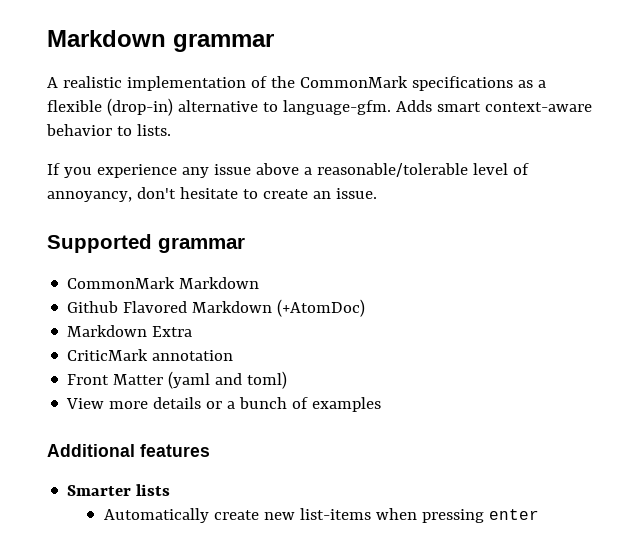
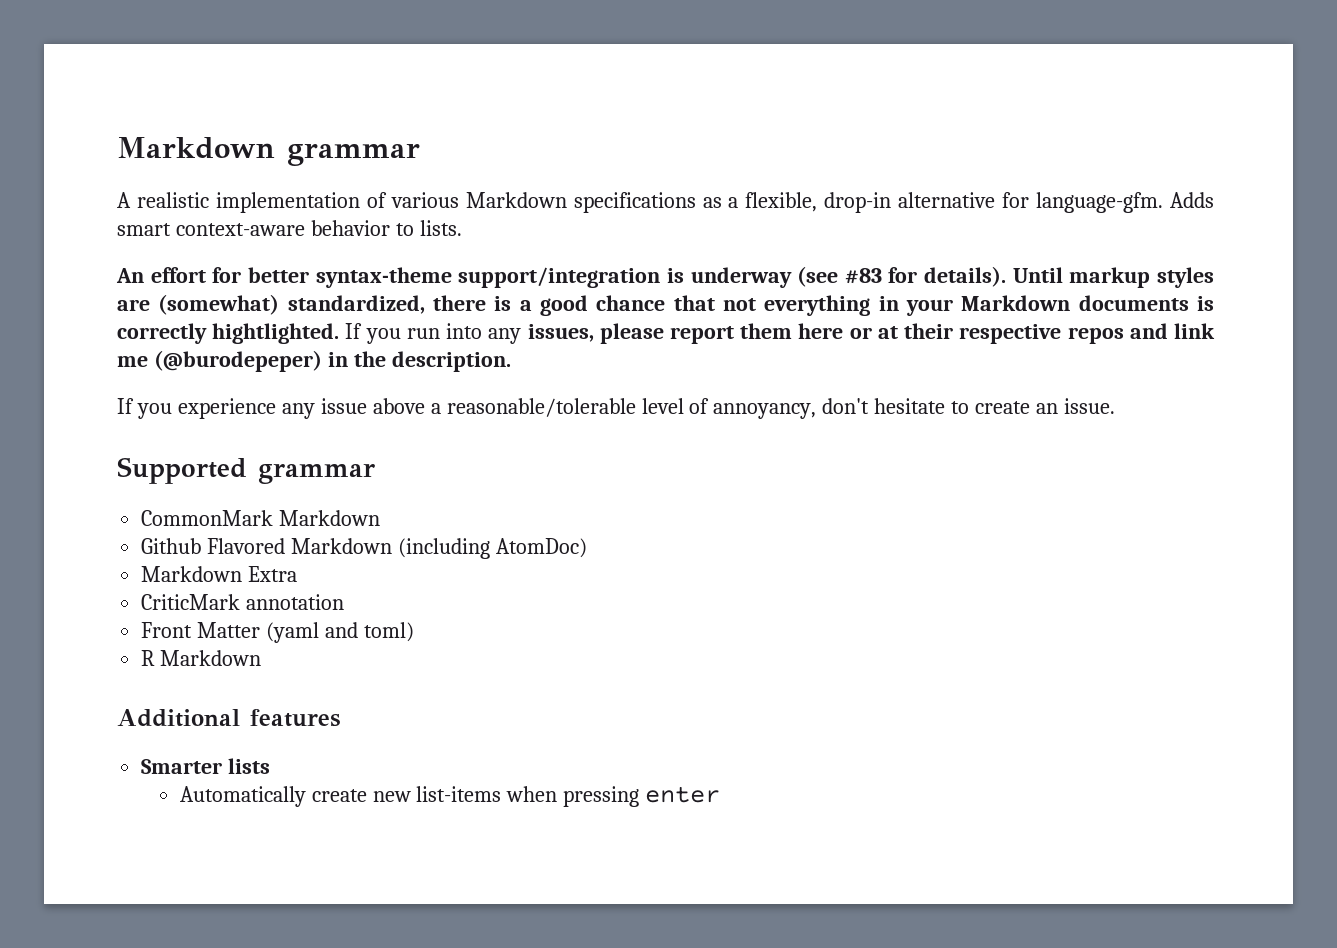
[270,76,408,88] the CommonMark -> [390,192,567,208] various Markdown
[47,98,278,116] flexible (drop-in) alternative to -> [745,192,1030,213] flexible, drop-in alternative for
(171, 130) none -> [116,266,1214,288] [117,294,1215,316] [117,323,1215,344] [117,350,511,372] // An effort for better syntax-theme support/integration is underway (see #83 for details). Until markup styles are (somewhat) standardized, there is a good chance that not everything in your Markdown documents is correctly hightlighted. If you run into any issues, please report them here or at their respective repos and link me (@burodepeper) in the description.
[277,299,366,317] (+AtomDoc) -> [398,538,587,559] (including AtomDoc)
[66,397,382,412] View more details or a bunch of examples -> [141,650,262,666] R Markdown

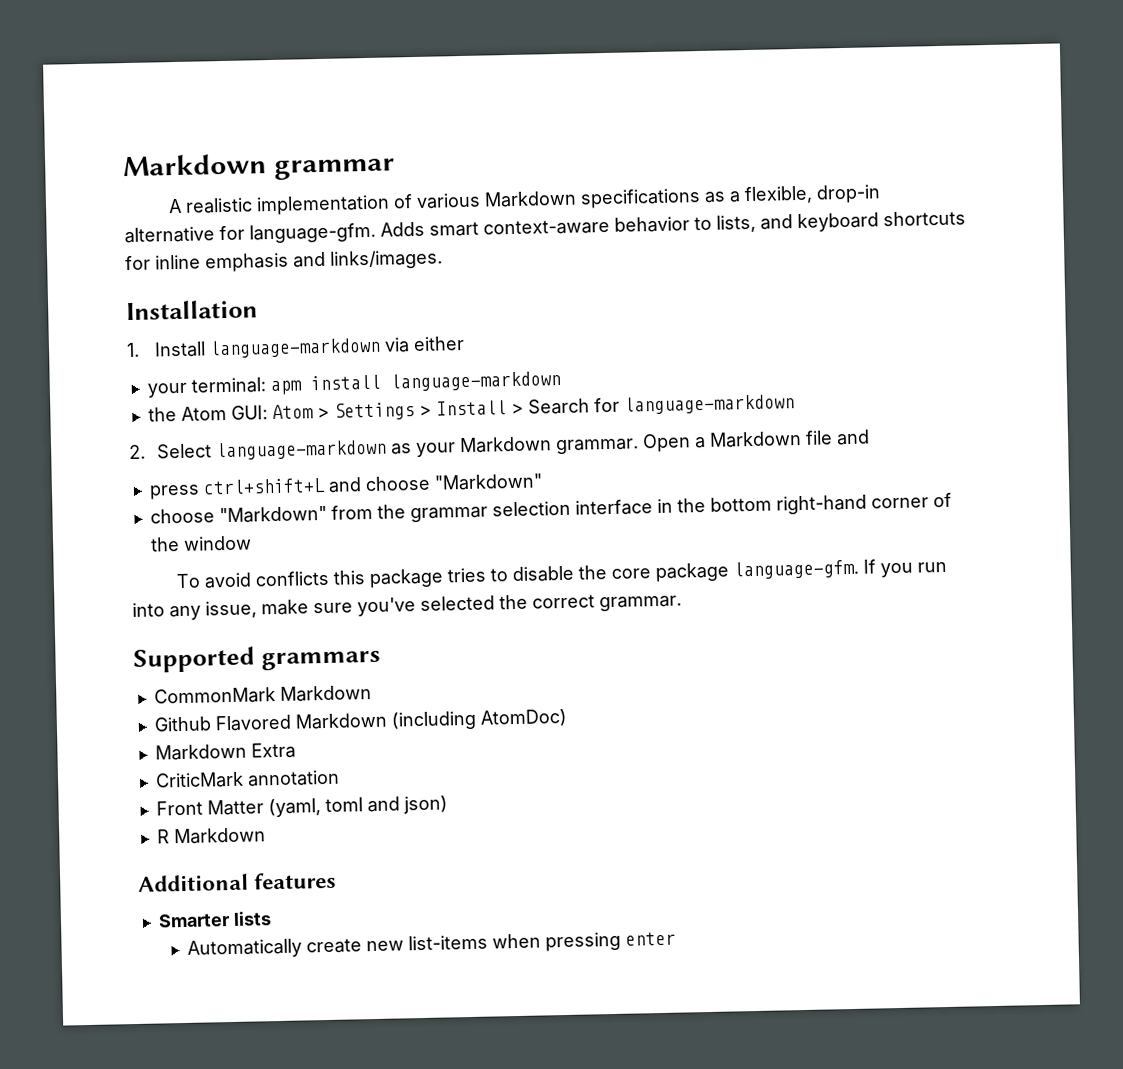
[419,220,462,236] [116,266,1214,288] [117,294,1215,316] [117,323,340,344] lists. // An effort for better syntax-theme support/integration is underway (see #83 for details). Until markup styles are (somewhat) standardized, there is a good chance that not everything in your Markdown documents is correctly hightlighted. -> [716,210,966,233] [125,249,443,273] [126,299,258,321] [126,335,466,359] [146,370,561,398] [147,394,795,422] [129,429,871,461] [148,473,543,500] [149,492,952,524] [149,535,252,552] [175,559,859,589] lists, and keyboard shortcuts for inline emphasis and links/images. // Installation // 1. Install language-markdown via either // your terminal: apm install language-markdown // the Atom GUI: Atom > Settings > Install > Search for language-markdown // 2. Select language-markdown as your Markdown grammar. Open a Markdown file and // press ctrl+shift+L and choose "Markdown" // choose "Markdown" from the grammar selection interface in the bottom right-hand corner of the window // To avoid conflicts this package tries to disable the core package language-gfm.
[527,323,1215,344] [117,350,511,372] [117,398,1116,419] issues, please report them here or at their respective repos and link me (@burodepeper) in the description. // If you experience any issue above a reasonable/tolerable level of annoyancy, don't hesitate to create an issue. -> [205,594,682,619] issue, make sure you've selected the correct grammar.
[258,463,375,484] grammar -> [260,650,381,671] grammars
[266,622,414,643] (yaml and toml) -> [267,795,448,818] (yaml, toml and json)

